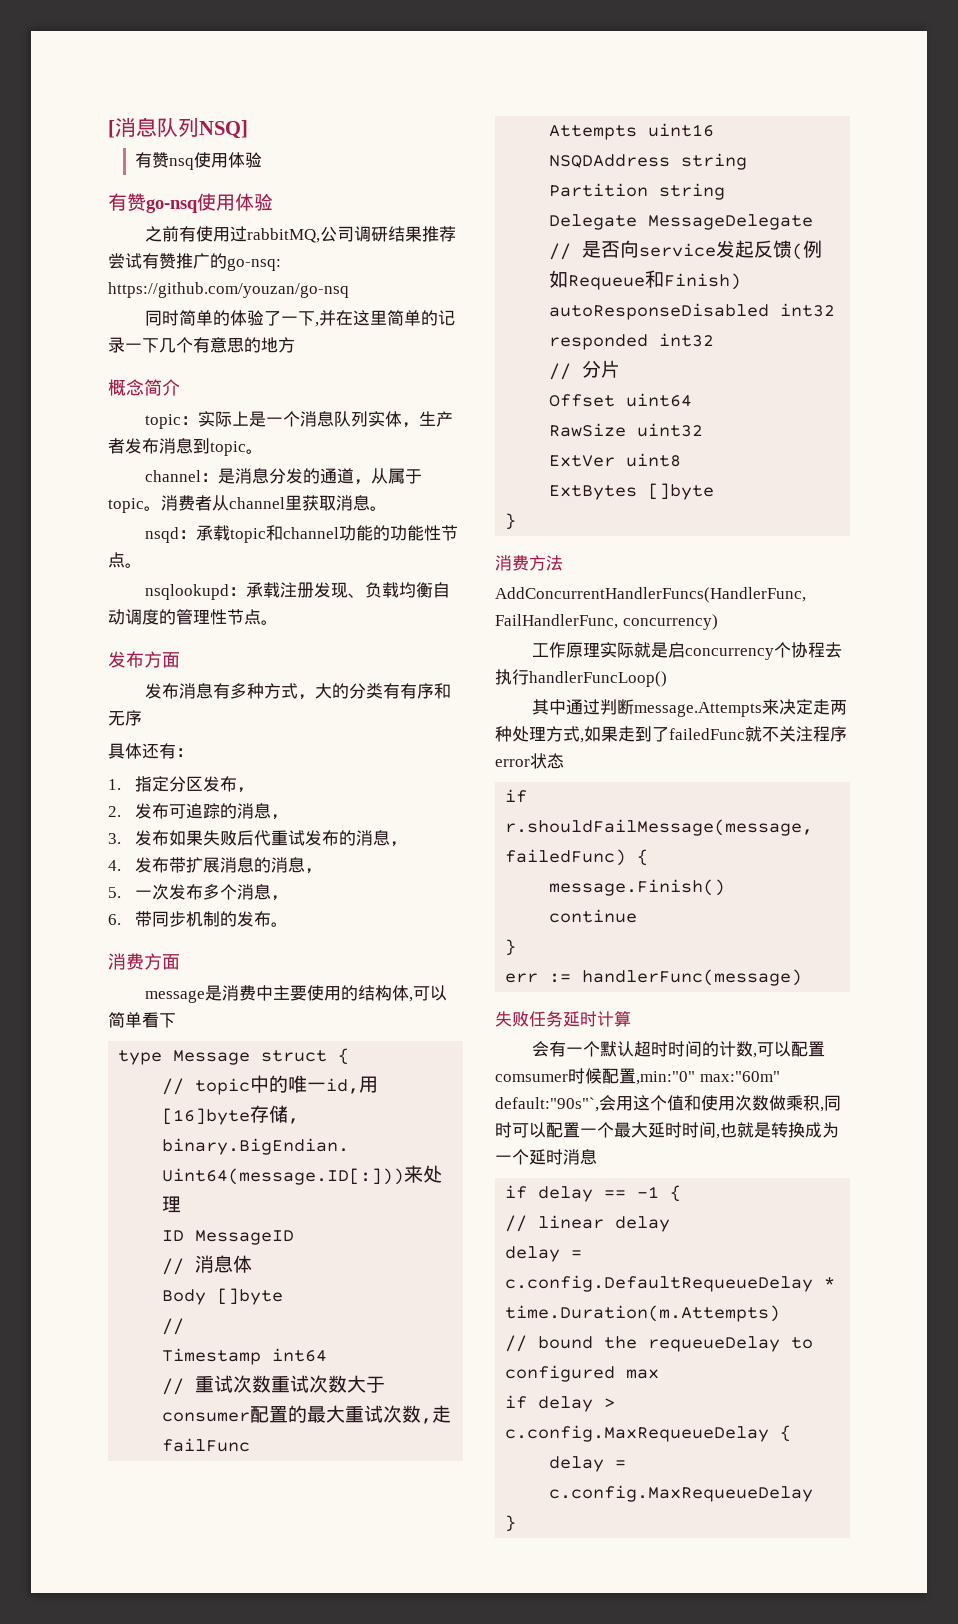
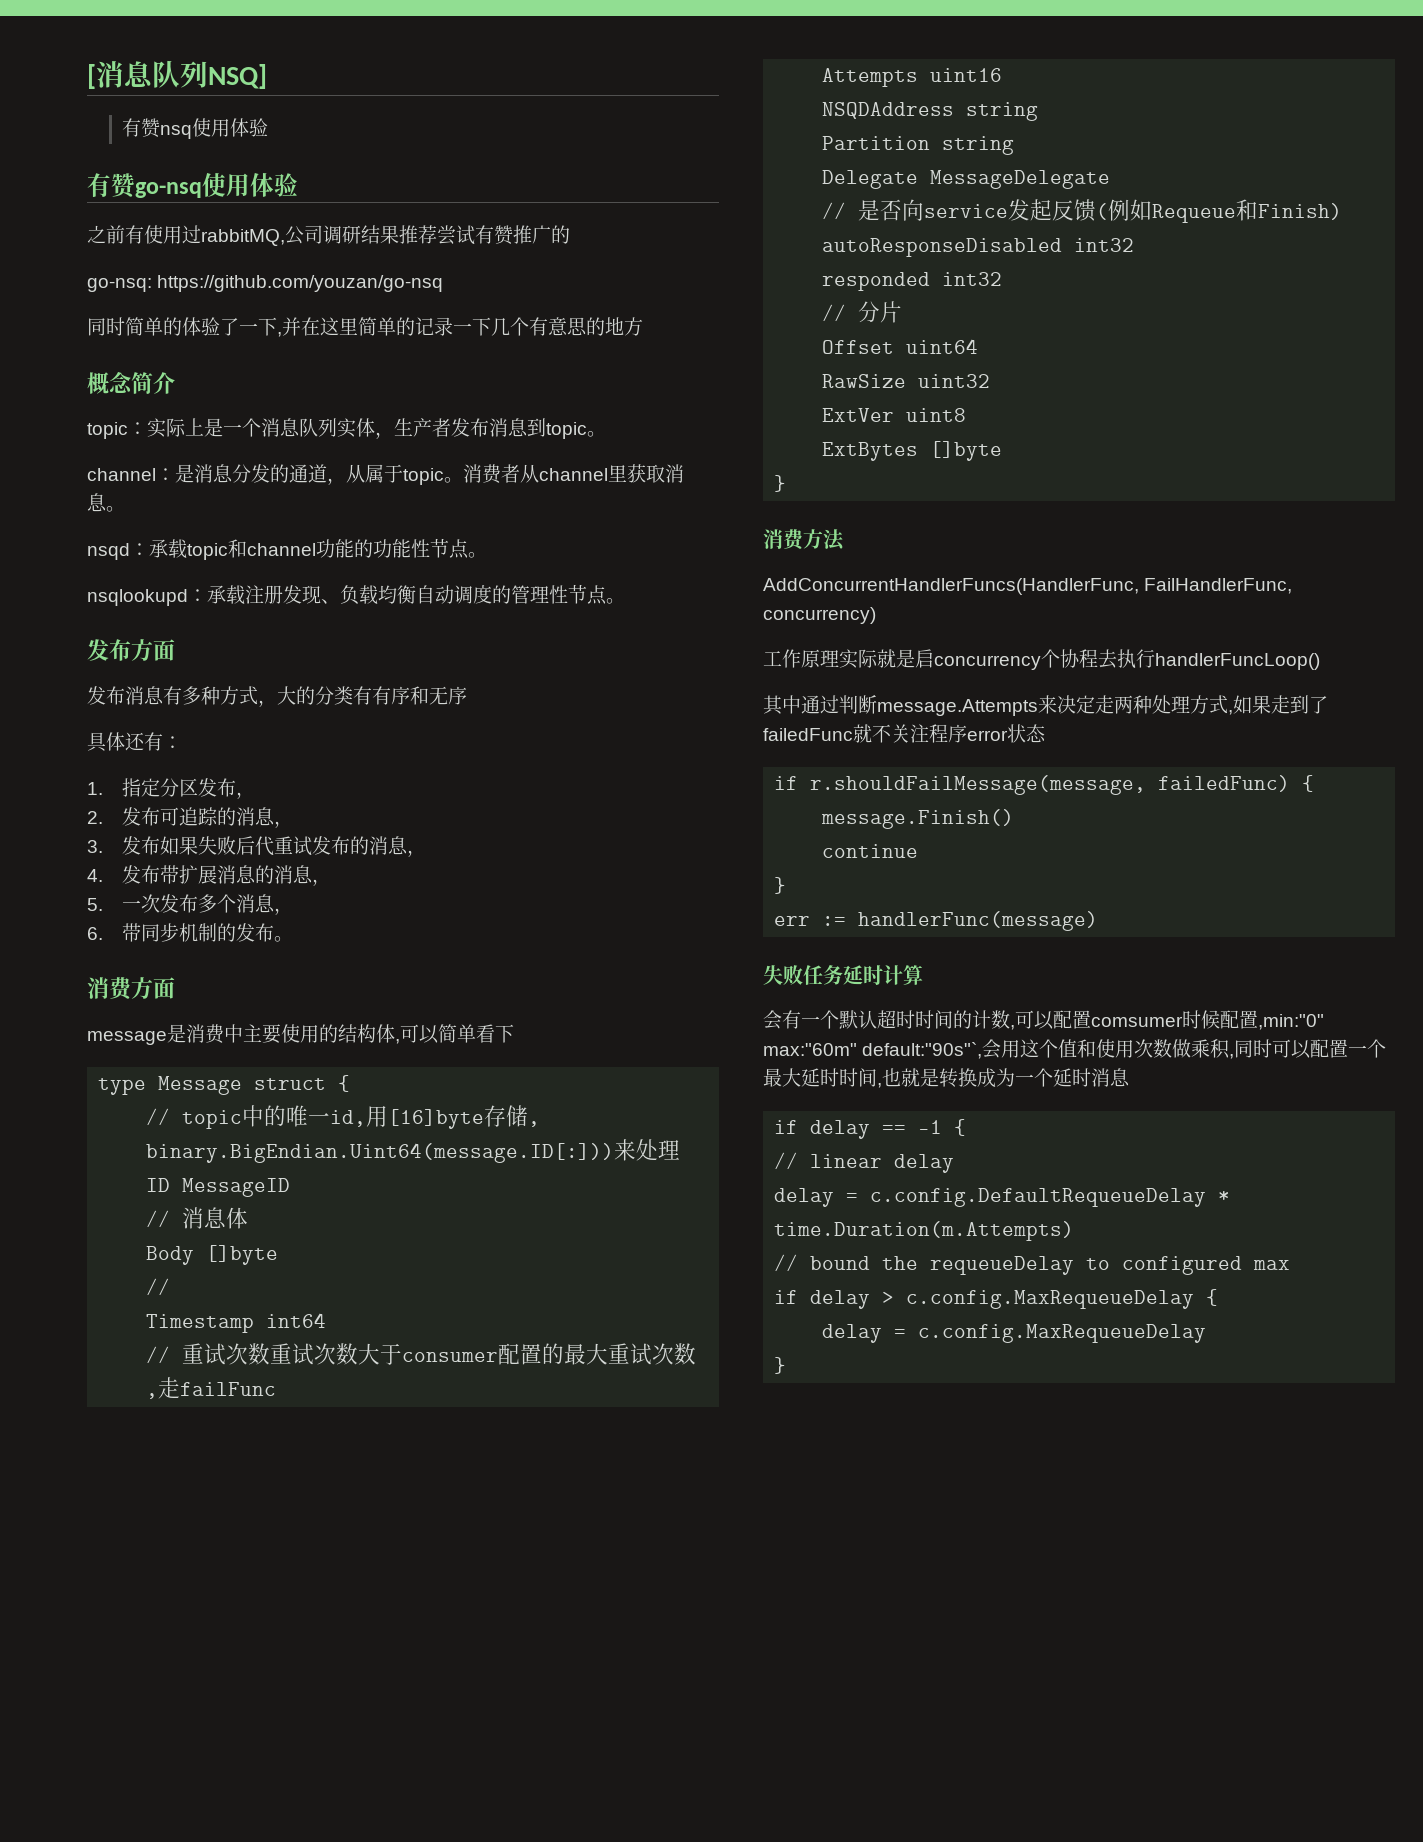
(227, 261) none -> (570, 234) //

